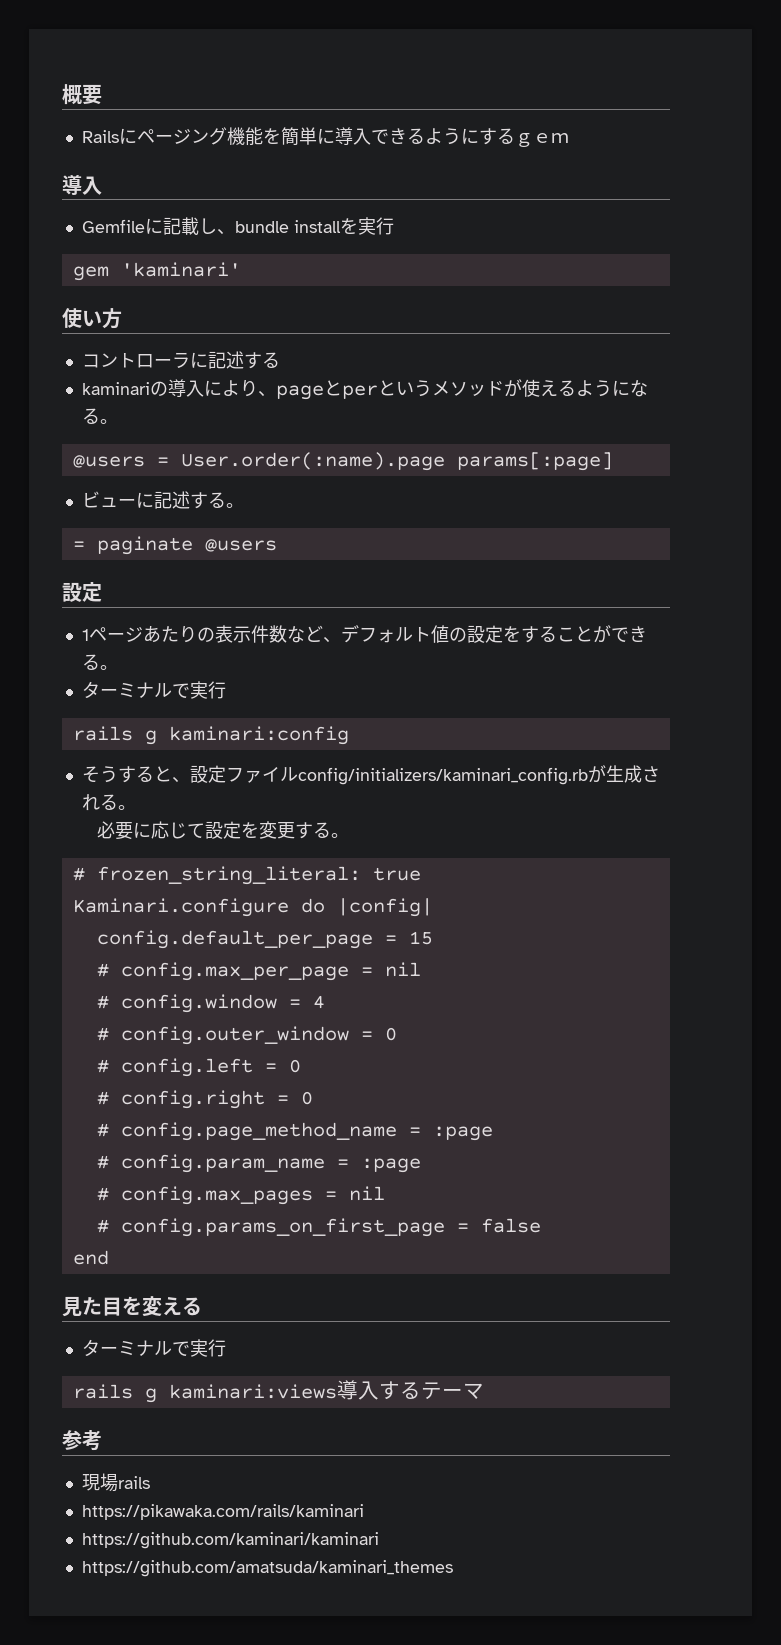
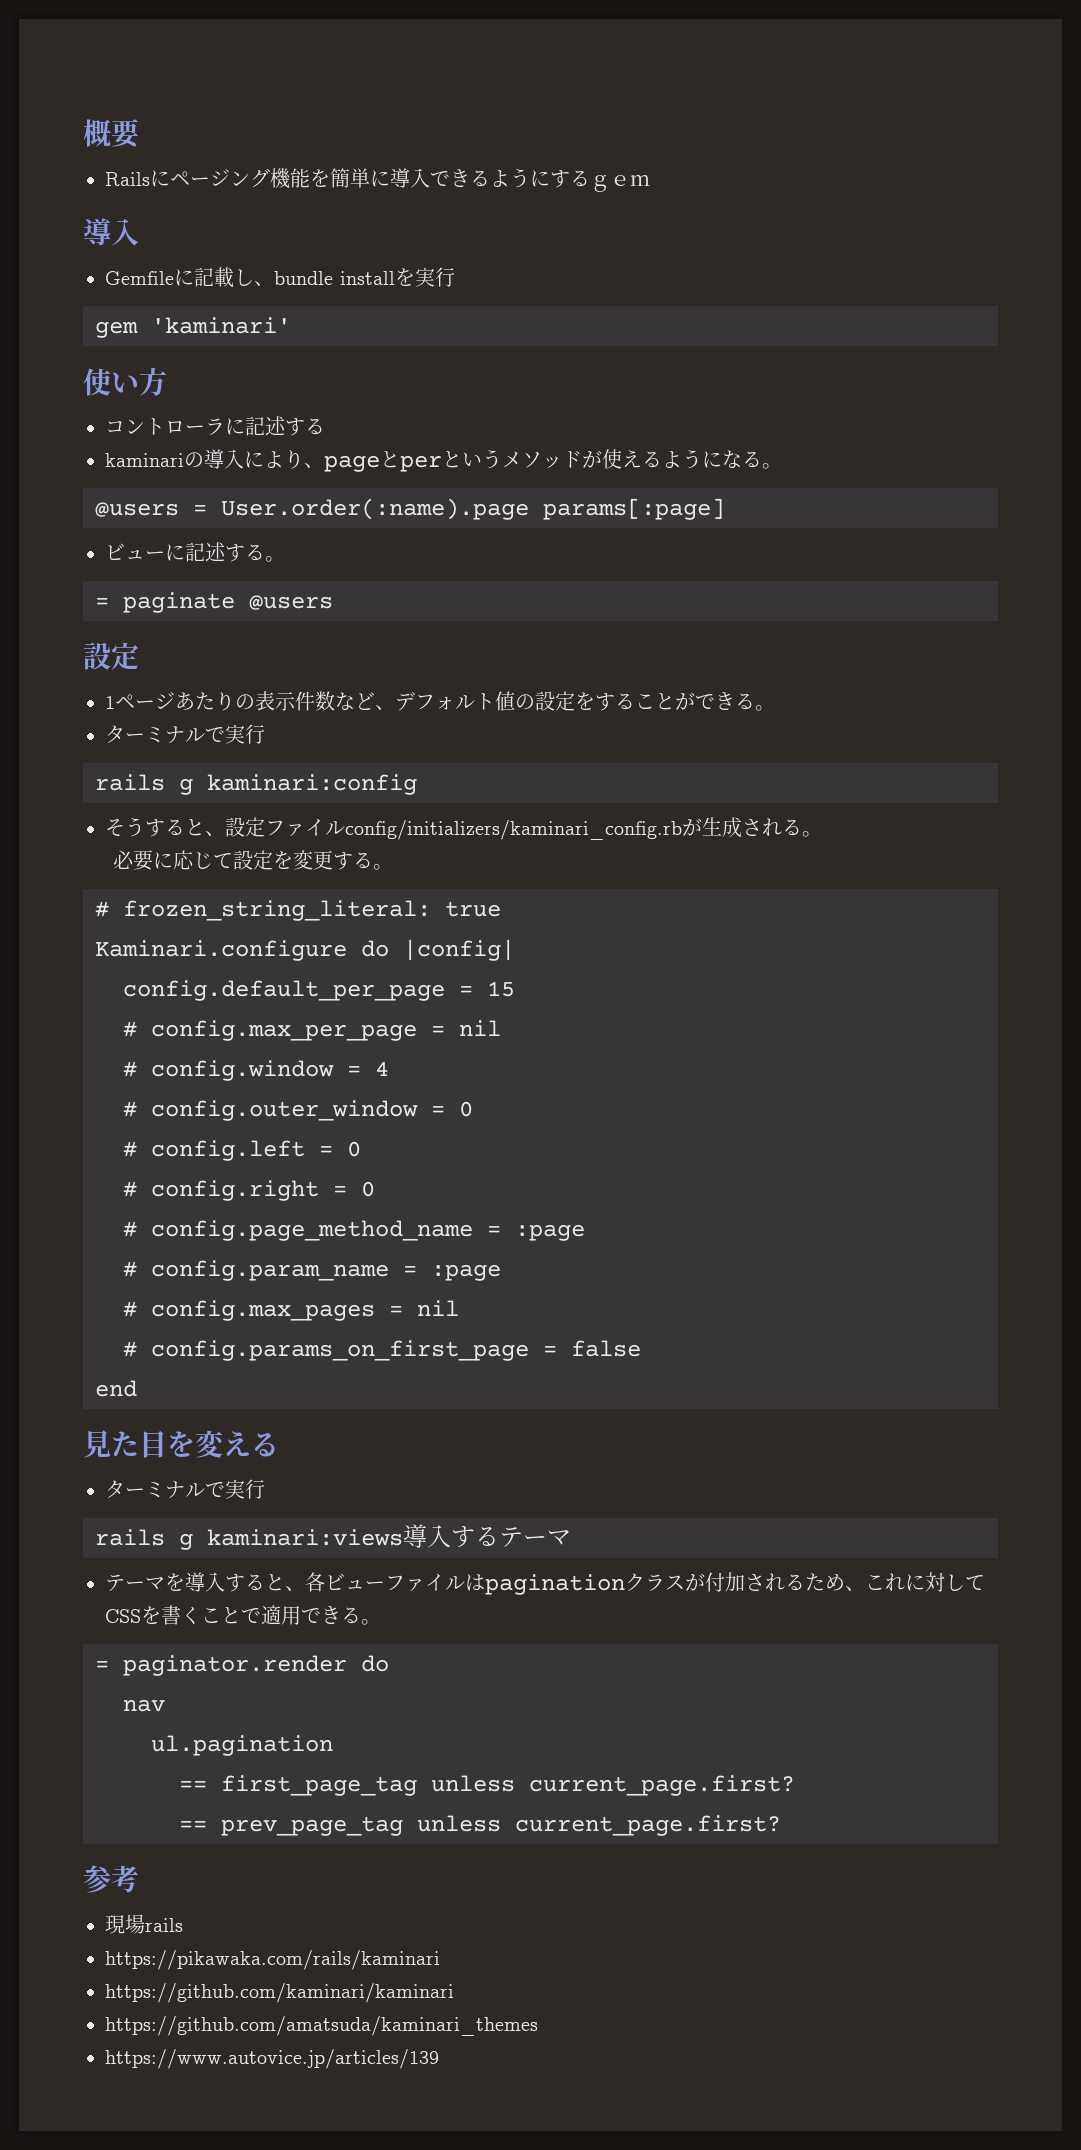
(484, 1391) none -> [105,1572,985,1595] [105,1605,381,1625] [95,1655,389,1676] [123,1699,165,1712] [151,1735,333,1756] [179,1775,795,1796] [179,1815,781,1836] // テーマを導入すると、各ビューファイルはpaginationクラスが付加されるため、これに対してCSSを書くことで適用できる。 // = paginator.render do // nav // ul.pagination // == first_page_tag unless current_page.first? // == prev_page_tag unless current_page.first?
(453, 1568) none -> [105,2049,439,2069] // https://www.autovice.jp/articles/139

